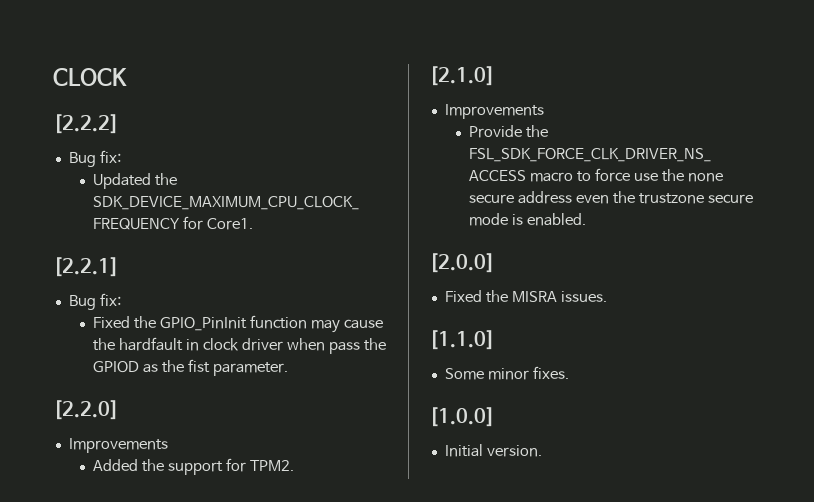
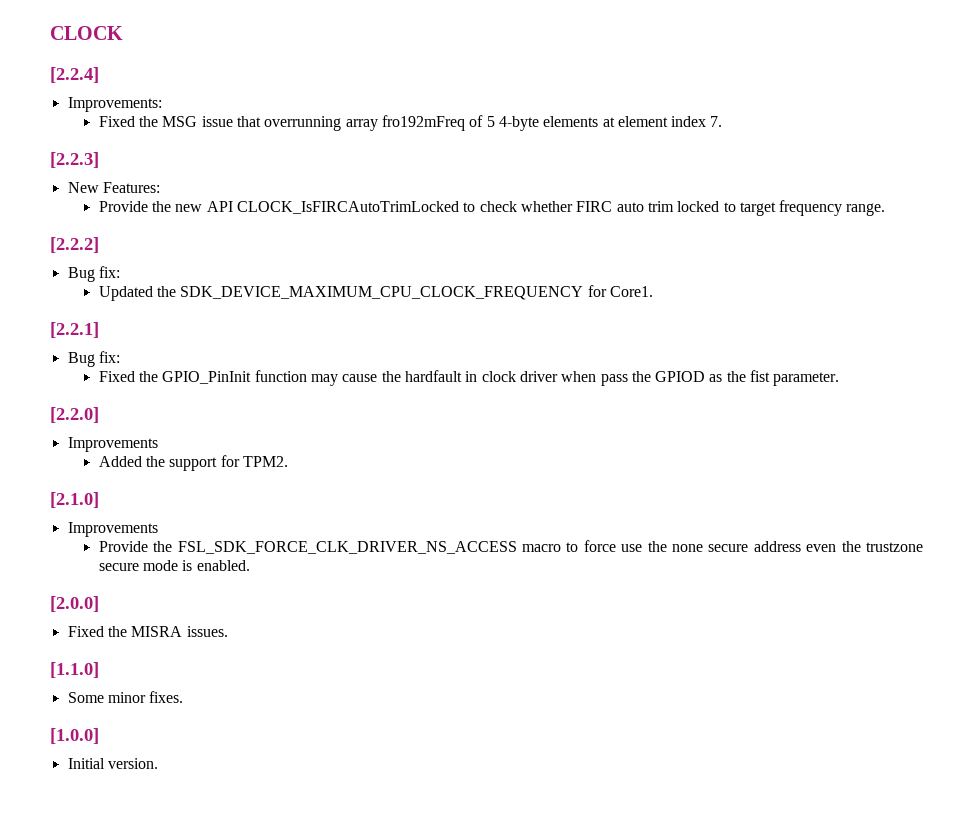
(127, 77) none -> [50,67,99,83] [67,97,162,112] [98,115,723,131] [50,152,99,168] [67,182,160,193] [98,200,886,216] // [2.2.4] // Improvements: // Fixed the MSG issue that overrunning array fro192mFreq of 5 4-byte elements at element index 7. // [2.2.3] // New Features: // Provide the new API CLOCK_IsFIRCAutoTrimLocked to check whether FIRC auto trim locked to target frequency range.

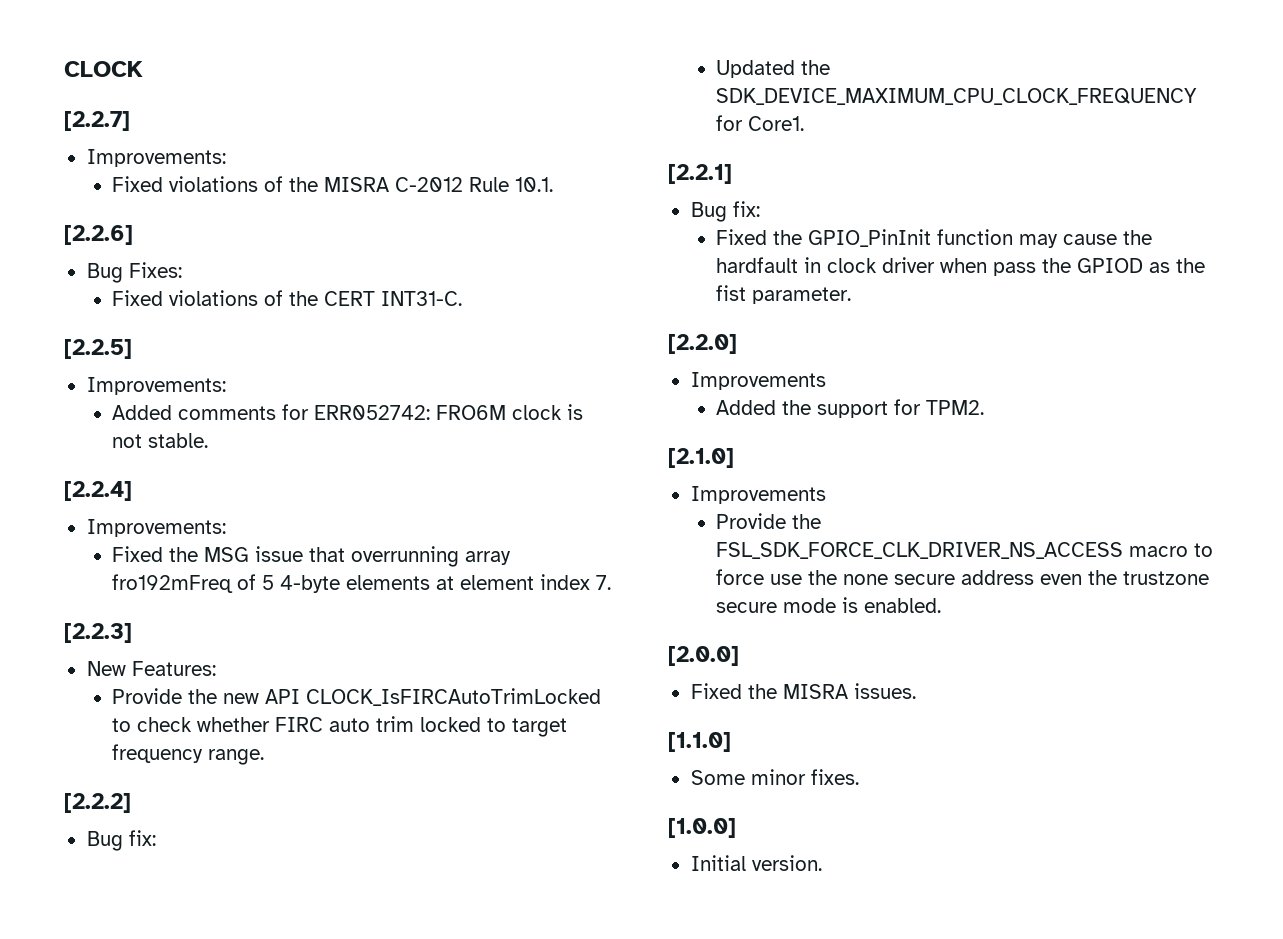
(123, 33) none -> [64,111,130,131] [86,149,226,167] [112,176,554,192] [64,225,133,245] [86,262,182,283] [112,290,463,306] [64,339,132,359] [86,377,226,395] [112,404,584,420] [112,433,209,448] // [2.2.7] // Improvements: // Fixed violations of the MISRA C-2012 Rule 10.1. // [2.2.6] // Bug Fixes: // Fixed violations of the CERT INT31-C. // [2.2.5] // Improvements: // Added comments for ERR052742: FRO6M clock is not stable.

